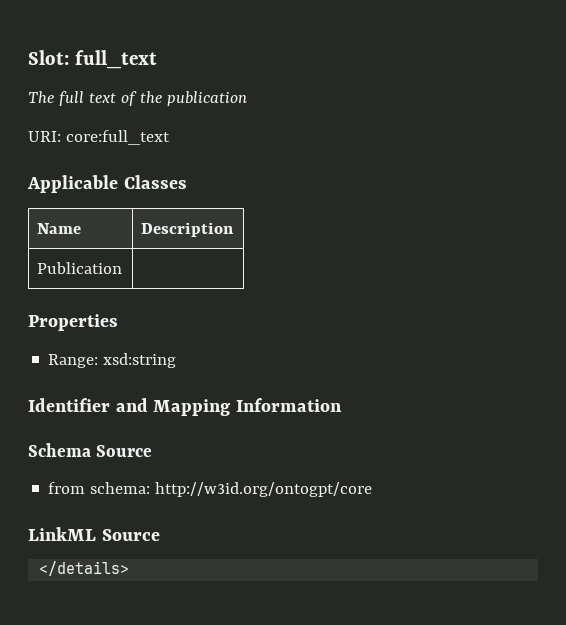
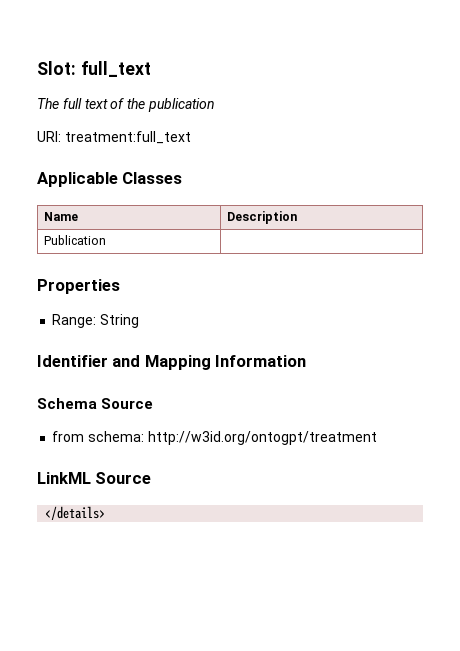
[65,130,170,145] core:full_text -> [64,131,191,144] treatment:full_text
[103,353,177,368] xsd:string -> [100,314,140,328] String
[155,482,373,497] http://w3id.org/ontogpt/core -> [147,431,377,445] http://w3id.org/ontogpt/treatment

